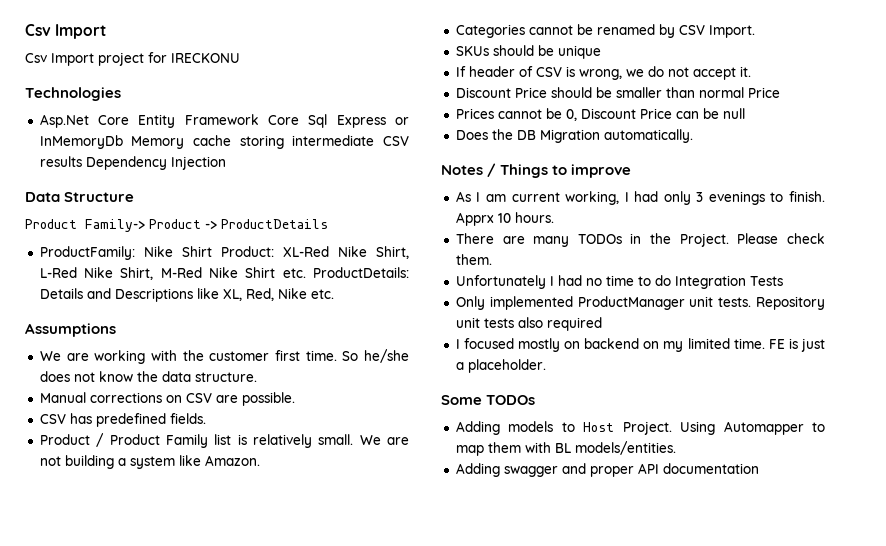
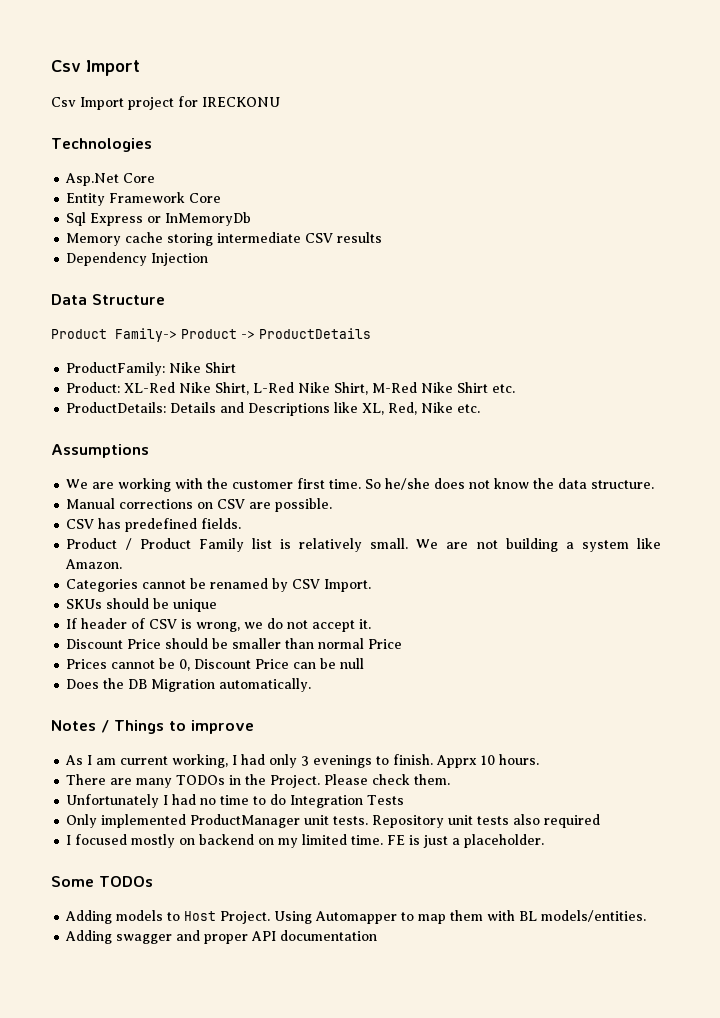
(130, 120) none -> (156, 178) //
(300, 120) none -> (222, 198) //
(123, 142) none -> (252, 219) //
(82, 161) none -> (383, 237) //
(212, 251) none -> (237, 367) //
(306, 273) none -> (516, 388) //

